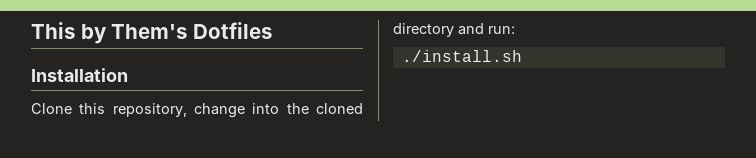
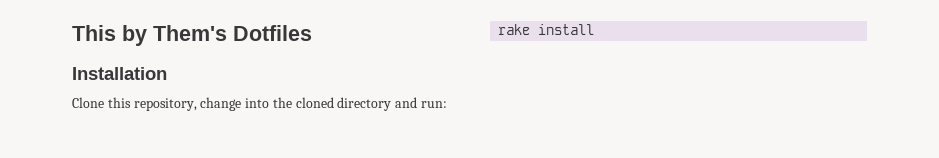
[401,50,522,62] ./install.sh -> [498,24,595,35] rake install

